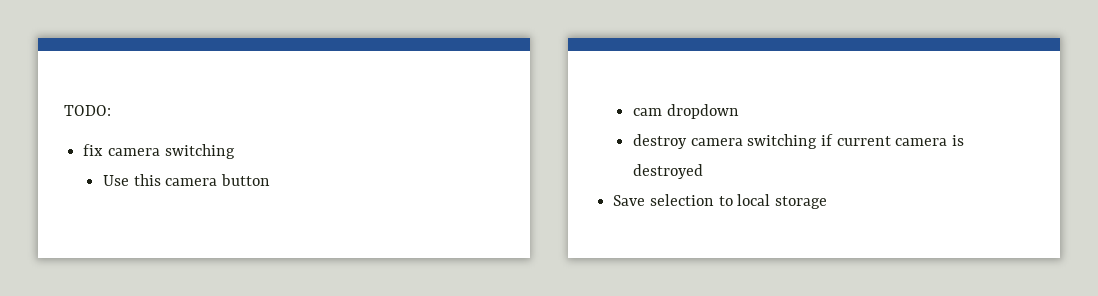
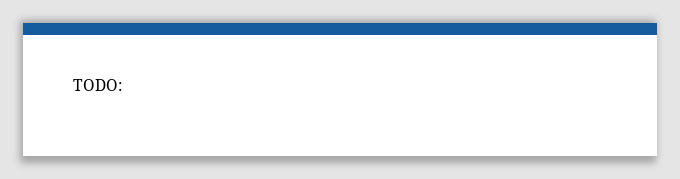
[83,144,235,159] [102,174,271,186] [632,104,739,119] [632,134,965,149] [632,164,703,179] [613,194,828,209] // fix camera switching // Use this camera button // cam dropdown // destroy camera switching if current camera is destroyed // Save selection to local storage -> (122, 85) none

